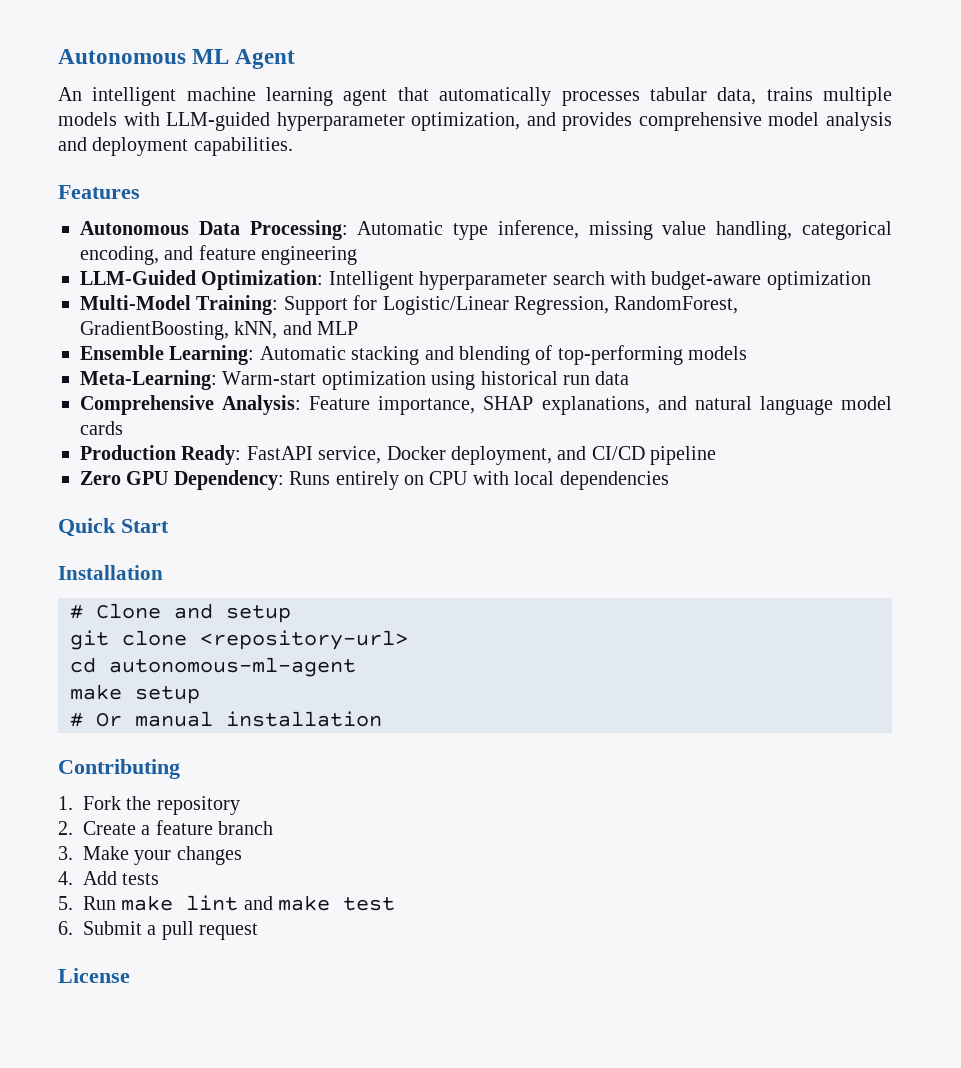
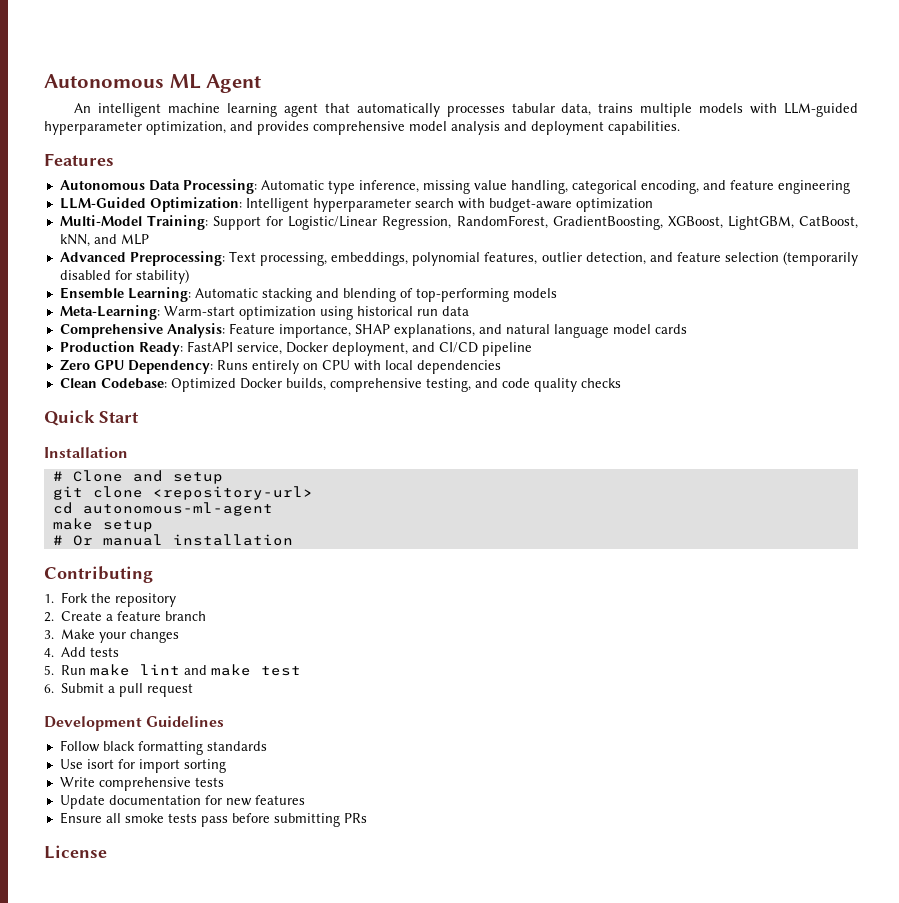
(229, 330) none -> [667,216,859,230] XGBoost, LightGBM, CatBoost,
(359, 328) none -> [59,251,858,266] [59,269,189,284] // Advanced Preprocessing: Text processing, embeddings, polynomial features, outlier detection, and feature selection (temporarily disabled for stability)
(669, 480) none -> [59,378,621,392] // Clean Codebase: Optimized Docker builds, comprehensive testing, and code quality checks
(259, 931) none -> [44,716,225,731] [59,740,267,755] [59,759,226,773] [59,777,224,791] [59,795,305,809] [59,812,367,827] // Development Guidelines // Follow black formatting standards // Use isort for import sorting // Write comprehensive tests // Update documentation for new features // Ensure all smoke tests pass before submitting PRs

